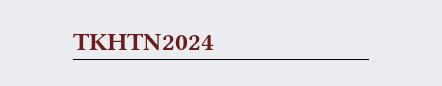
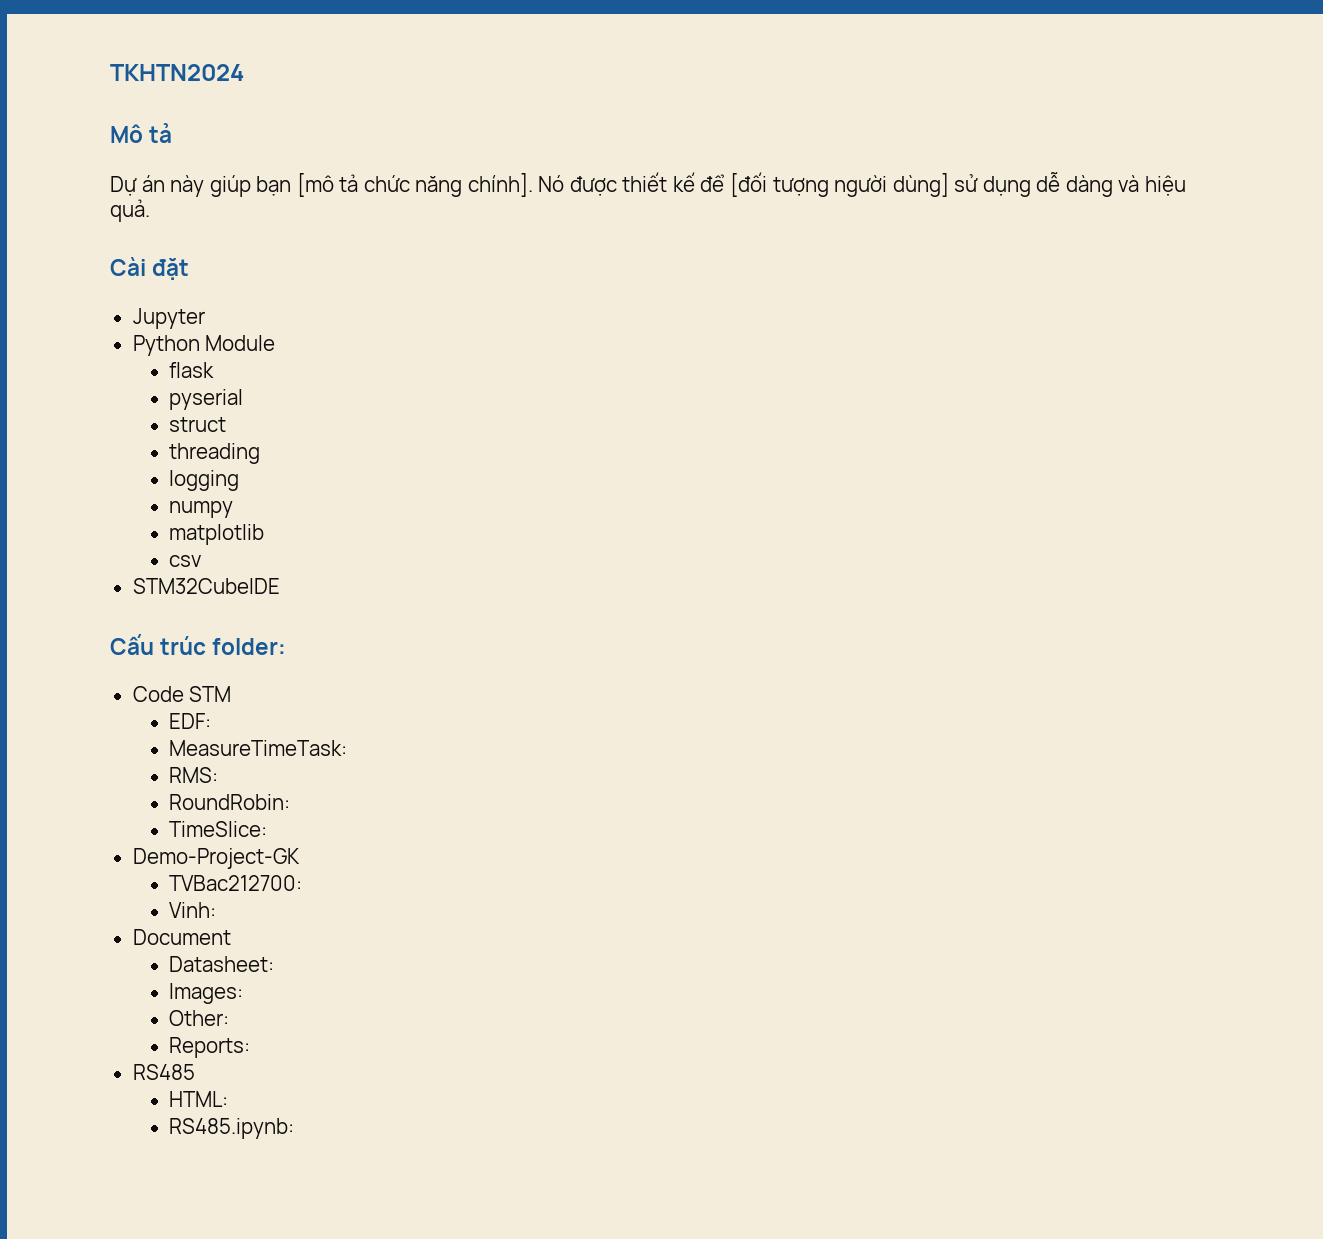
(214, 41) none -> [110,122,173,143] [110,172,1186,197] [110,199,150,222] [110,257,190,280] [132,308,205,329] [132,335,276,356] [169,362,215,378] [169,389,244,410] [169,417,227,432] [169,443,261,464] [169,470,240,491] [169,501,234,518] [169,524,265,545] [169,555,202,567] [132,578,280,594] [110,634,287,655] [132,686,232,702] [169,713,212,729] [169,740,348,756] [169,767,219,783] [169,794,291,810] [169,821,268,837] [132,848,300,869] [169,875,303,891] [169,902,217,918] [132,929,231,945] [169,956,275,972] [169,983,244,1004] [169,1010,230,1026] [169,1037,251,1058] [132,1064,195,1080] [169,1091,229,1107] [169,1118,295,1139] // Mô tả // Dự án này giúp bạn [mô tả chức năng chính]. Nó được thiết kế để [đối tượng người dùng] sử dụng dễ dàng và hiệu quả. // Cài đặt // Jupyter // Python Module // flask // pyserial // struct // threading // logging // numpy // matplotlib // csv // STM32CubeIDE // Cấu trúc folder: // Code STM // EDF: // MeasureTimeTask: // RMS: // RoundRobin: // TimeSlice: // Demo-Project-GK // TVBac212700: // Vinh: // Document // Datasheet: // Images: // Other: // Reports: // RS485 // HTML: // RS485.ipynb:

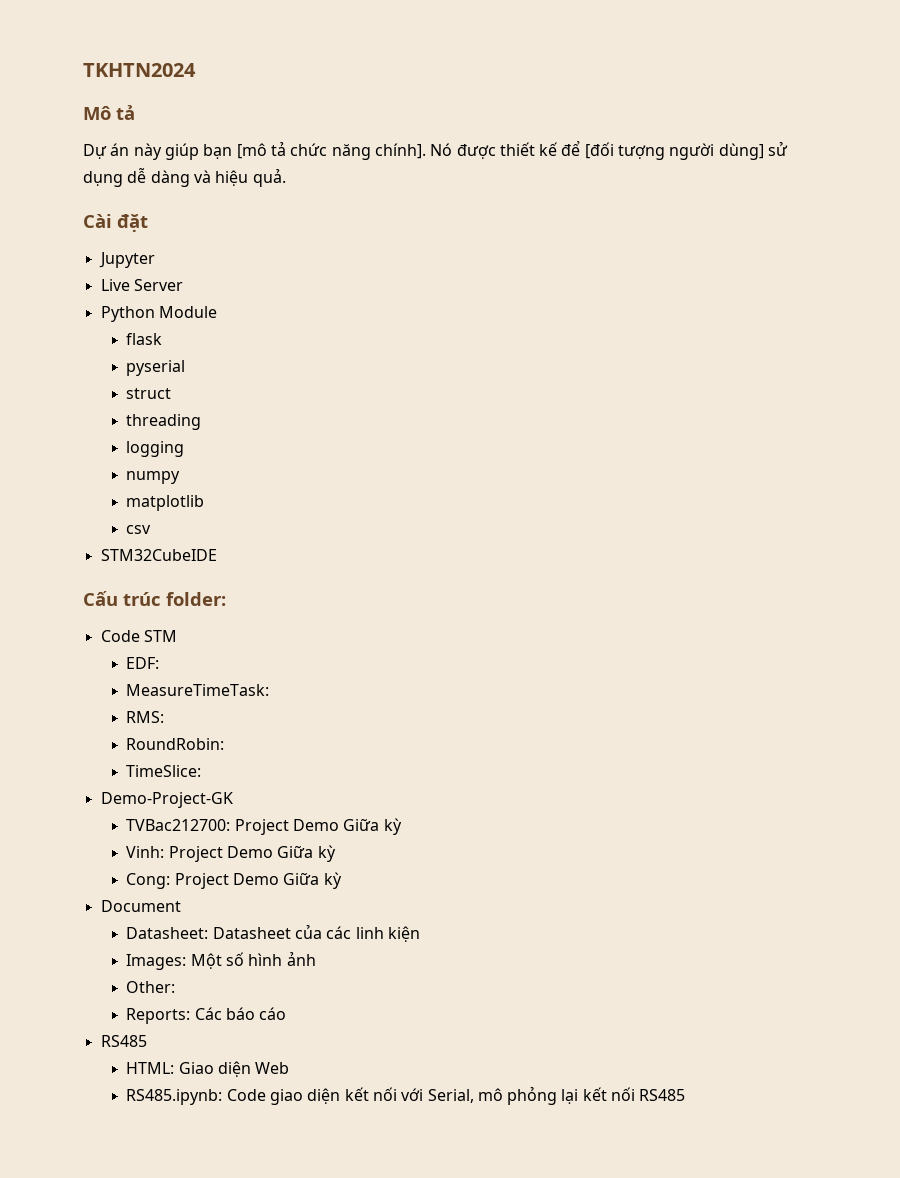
(205, 318) none -> [100,279,183,291] // Live Server
[169,902,217,918] [132,929,231,945] [169,956,275,972] [169,983,244,1004] // Vinh: // Document // Datasheet: // Images: -> [234,818,402,835] [126,845,336,862] [126,872,342,889] [100,900,181,912] [126,924,420,942] [126,951,316,970] Project Demo Giữa kỳ // Vinh: Project Demo Giữa kỳ // Cong: Project Demo Giữa kỳ // Document // Datasheet: Datasheet của các linh kiện // Images: Một số hình ảnh
(251, 1047) none -> [194,1007,287,1020] Các báo cáo
[169,1118,295,1139] // RS485.ipynb: -> [178,1061,290,1077] [126,1086,686,1105] Giao diện Web // RS485.ipynb: Code giao diện kết nối với Serial, mô phỏng lại kết nối RS485

